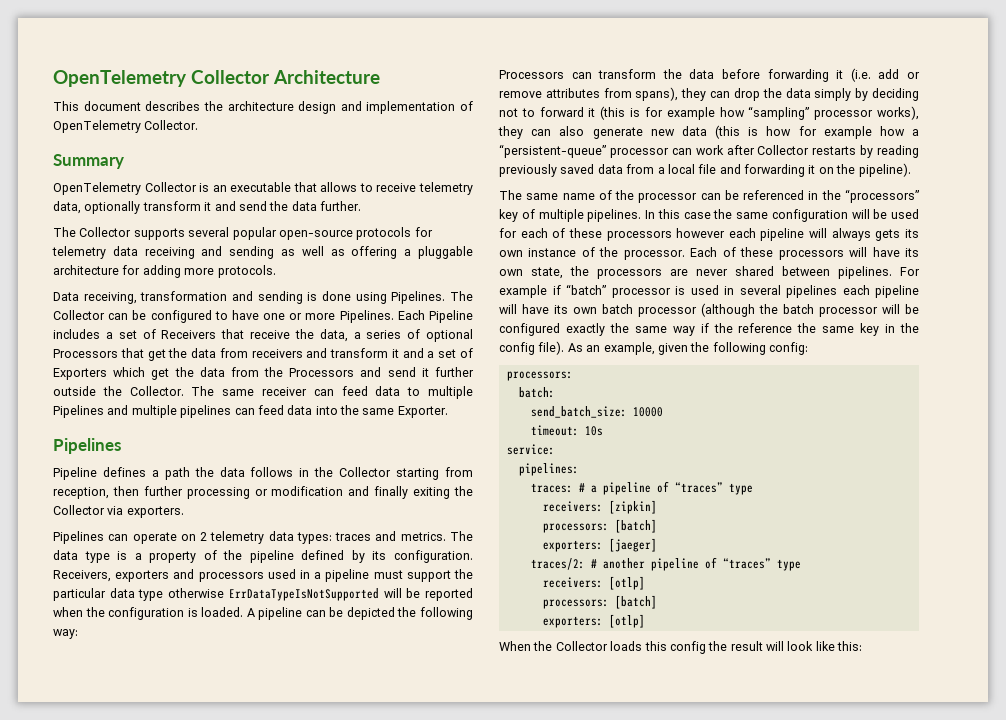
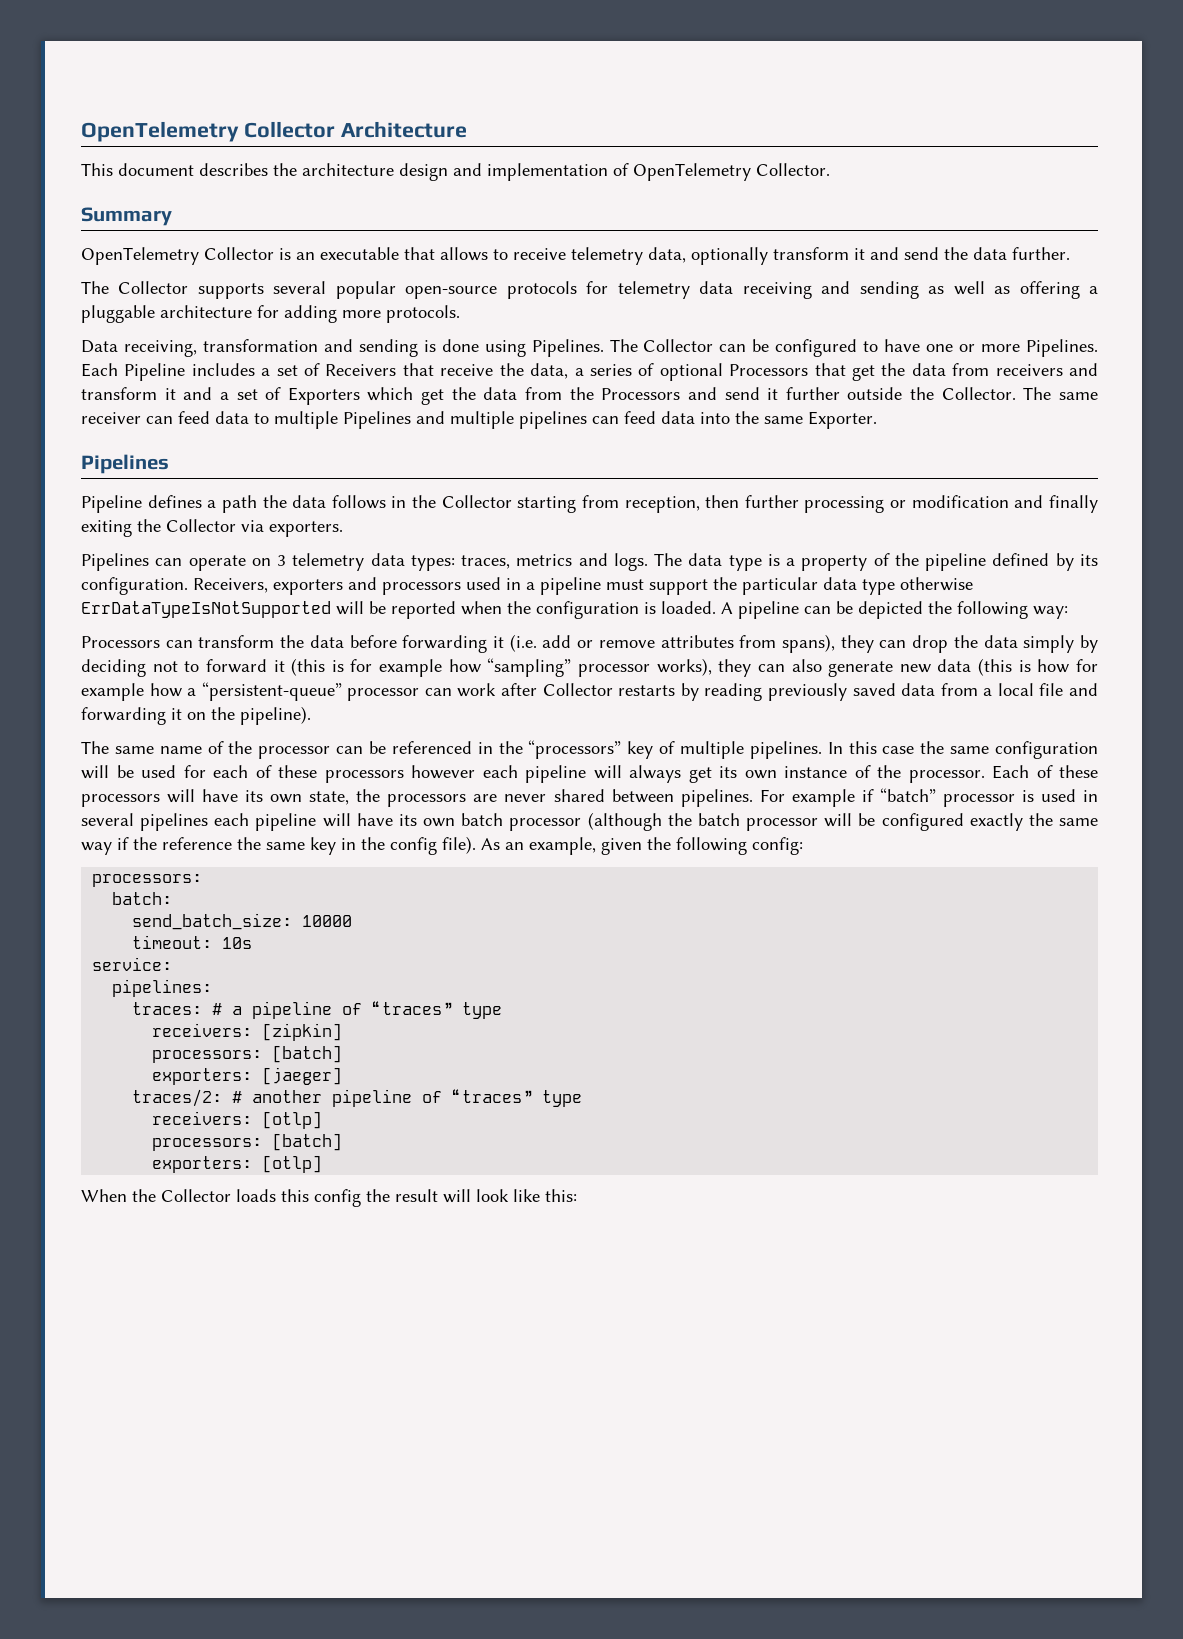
[200,532,208,541] 2 -> [277,555,287,566] 3
[335,531,446,541] traces and metrics. -> [461,553,648,571] traces, metrics and logs.
[875,229,901,241] gets -> [688,767,712,783] get

